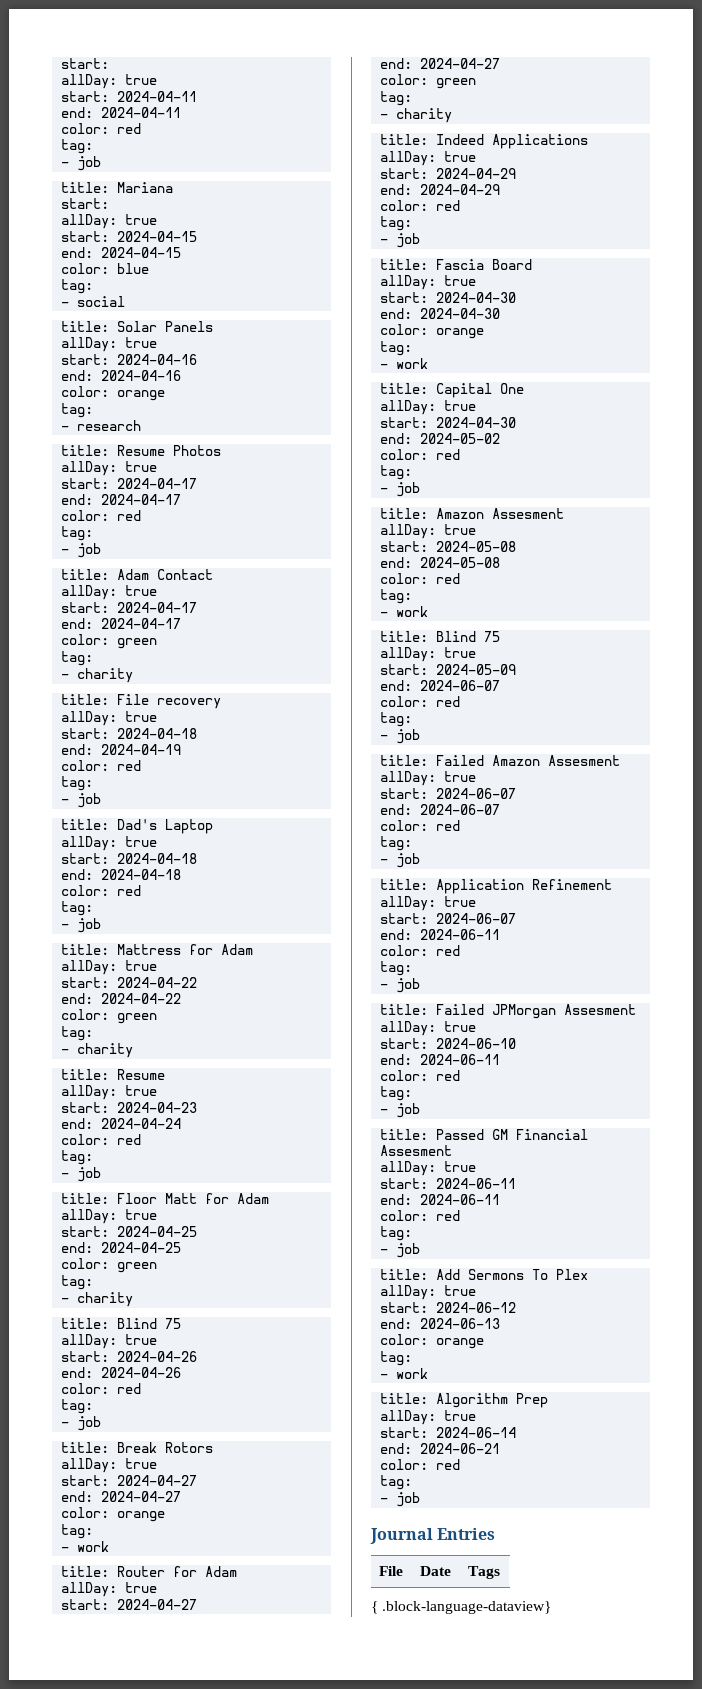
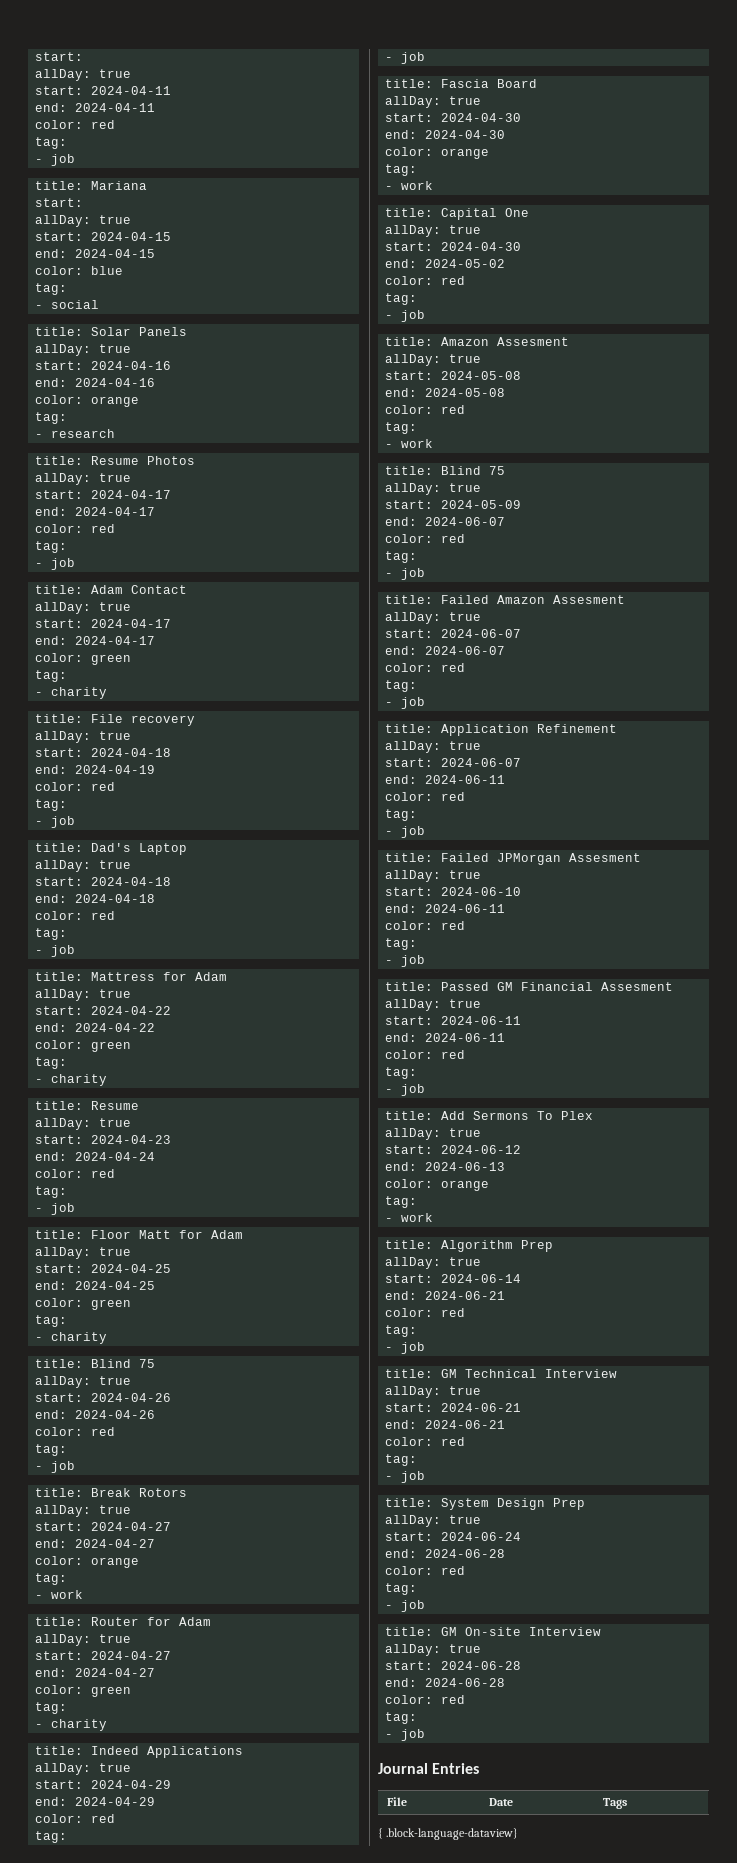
(421, 1499) none -> [385,1369,618,1378] [385,1386,482,1398] [385,1403,522,1412] [385,1420,506,1429] [385,1437,466,1446] [385,1454,418,1466] [385,1471,426,1483] [385,1498,586,1510] [385,1515,482,1527] [385,1532,522,1541] [385,1549,506,1558] [385,1566,466,1575] [385,1583,418,1595] [385,1600,426,1612] [385,1627,602,1636] [385,1644,482,1656] [385,1661,522,1670] [385,1678,506,1687] [385,1695,466,1704] [385,1712,418,1724] [385,1729,426,1741] // title: GM Technical Interview // allDay: true // start: 2024-06-21 // end: 2024-06-21 // color: red // tag: // - job // title: System Design Prep // allDay: true // start: 2024-06-24 // end: 2024-06-28 // color: red // tag: // - job // title: GM On-site Interview // allDay: true // start: 2024-06-28 // end: 2024-06-28 // color: red // tag: // - job

